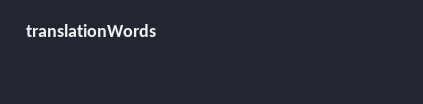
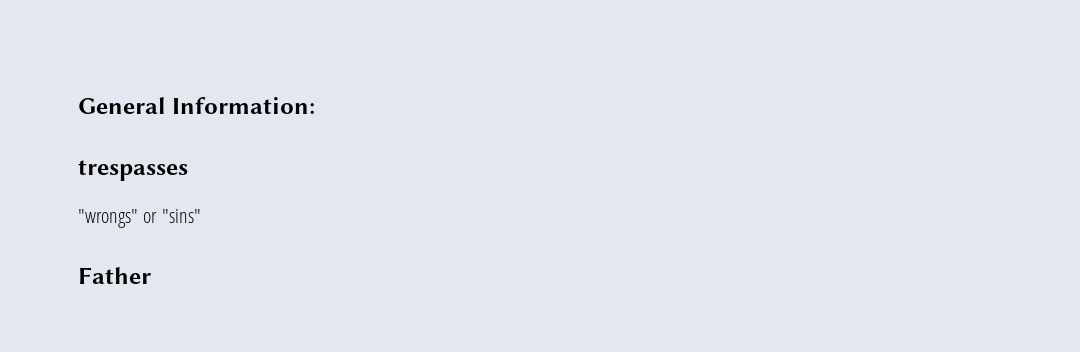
[26,24,156,37] translationWords -> [78,97,315,114] [78,160,188,181] [78,209,201,228] [78,267,151,284] General Information: // trespasses // "wrongs" or "sins" // Father

